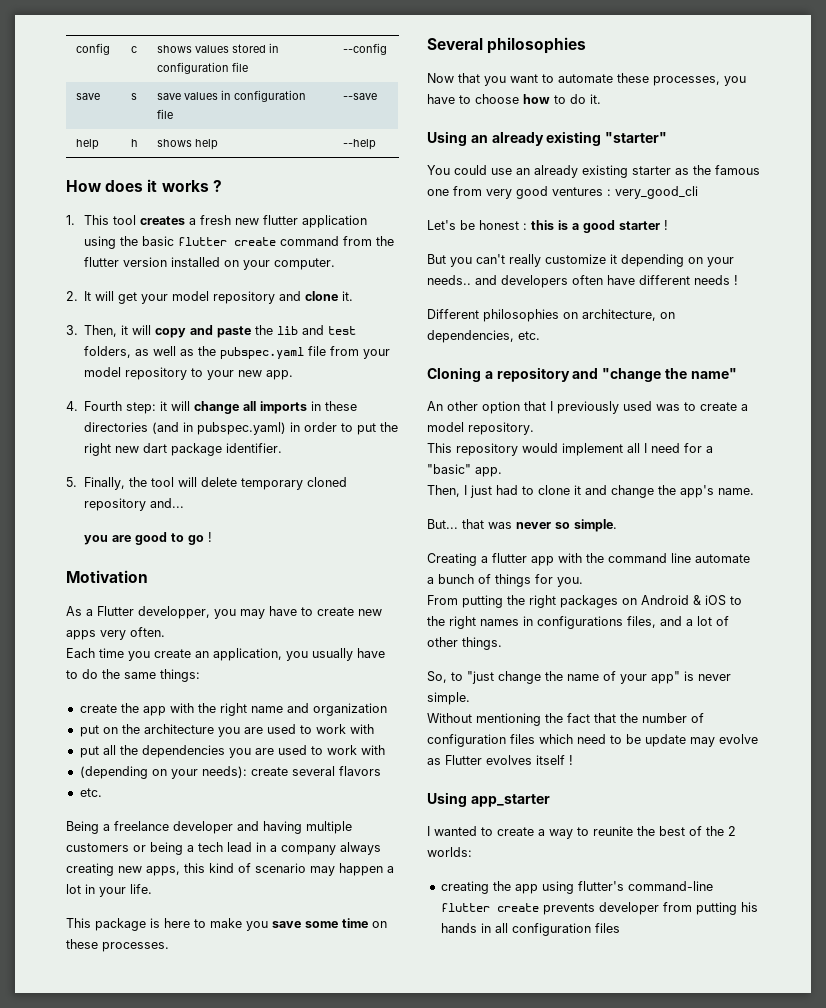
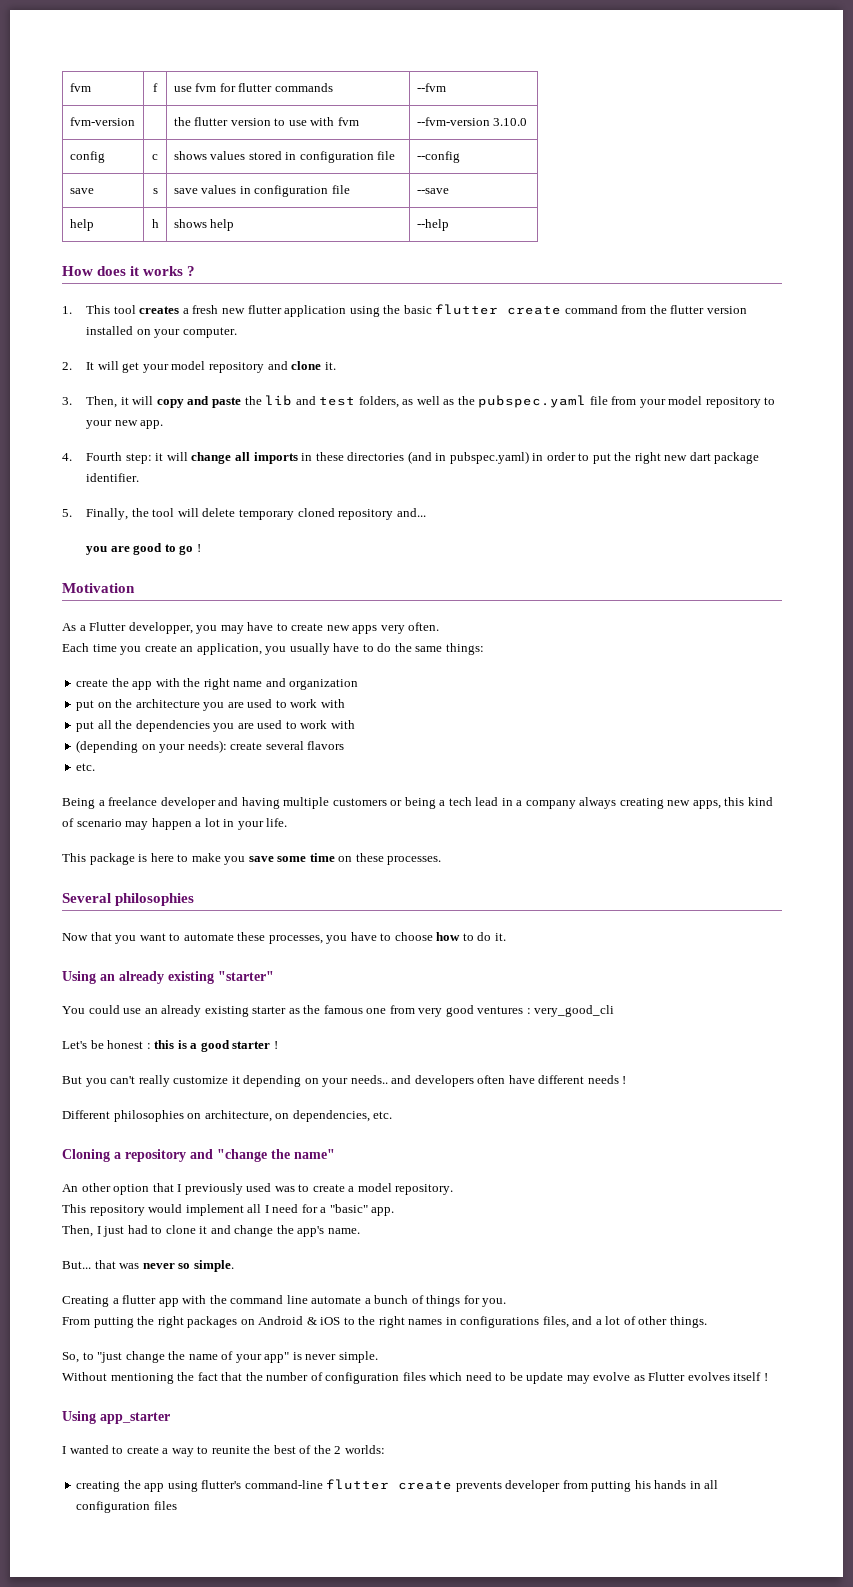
(75, 49) none -> [69,83,91,92] [153,83,158,92] [173,83,333,92] [416,83,446,92] [69,117,135,126] [173,117,359,126] [416,117,528,126] fvm | f | use fvm for flutter commands | --fvm // fvm-version | | the flutter version to use with fvm | --fvm-version 3.10.0 //

